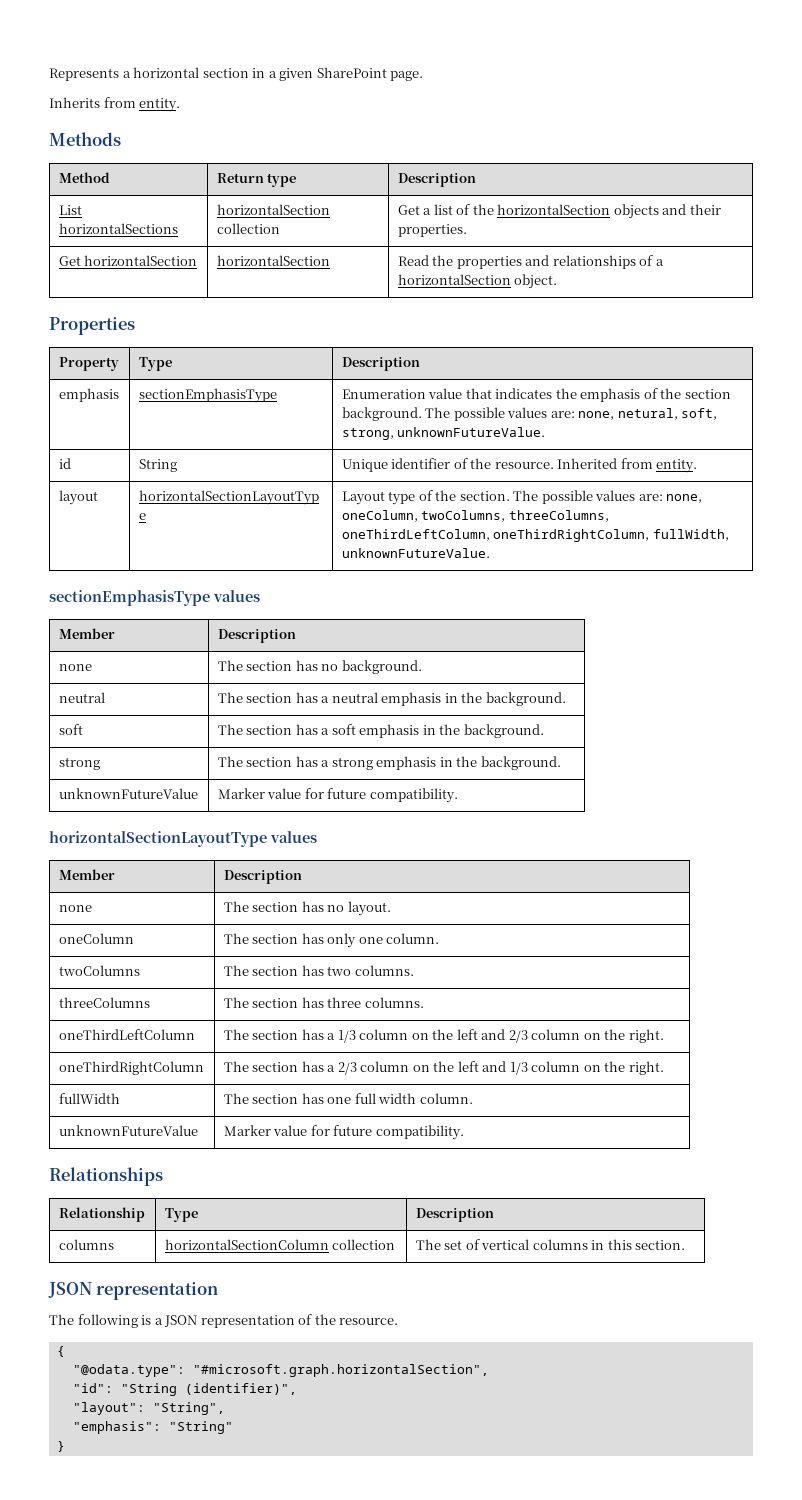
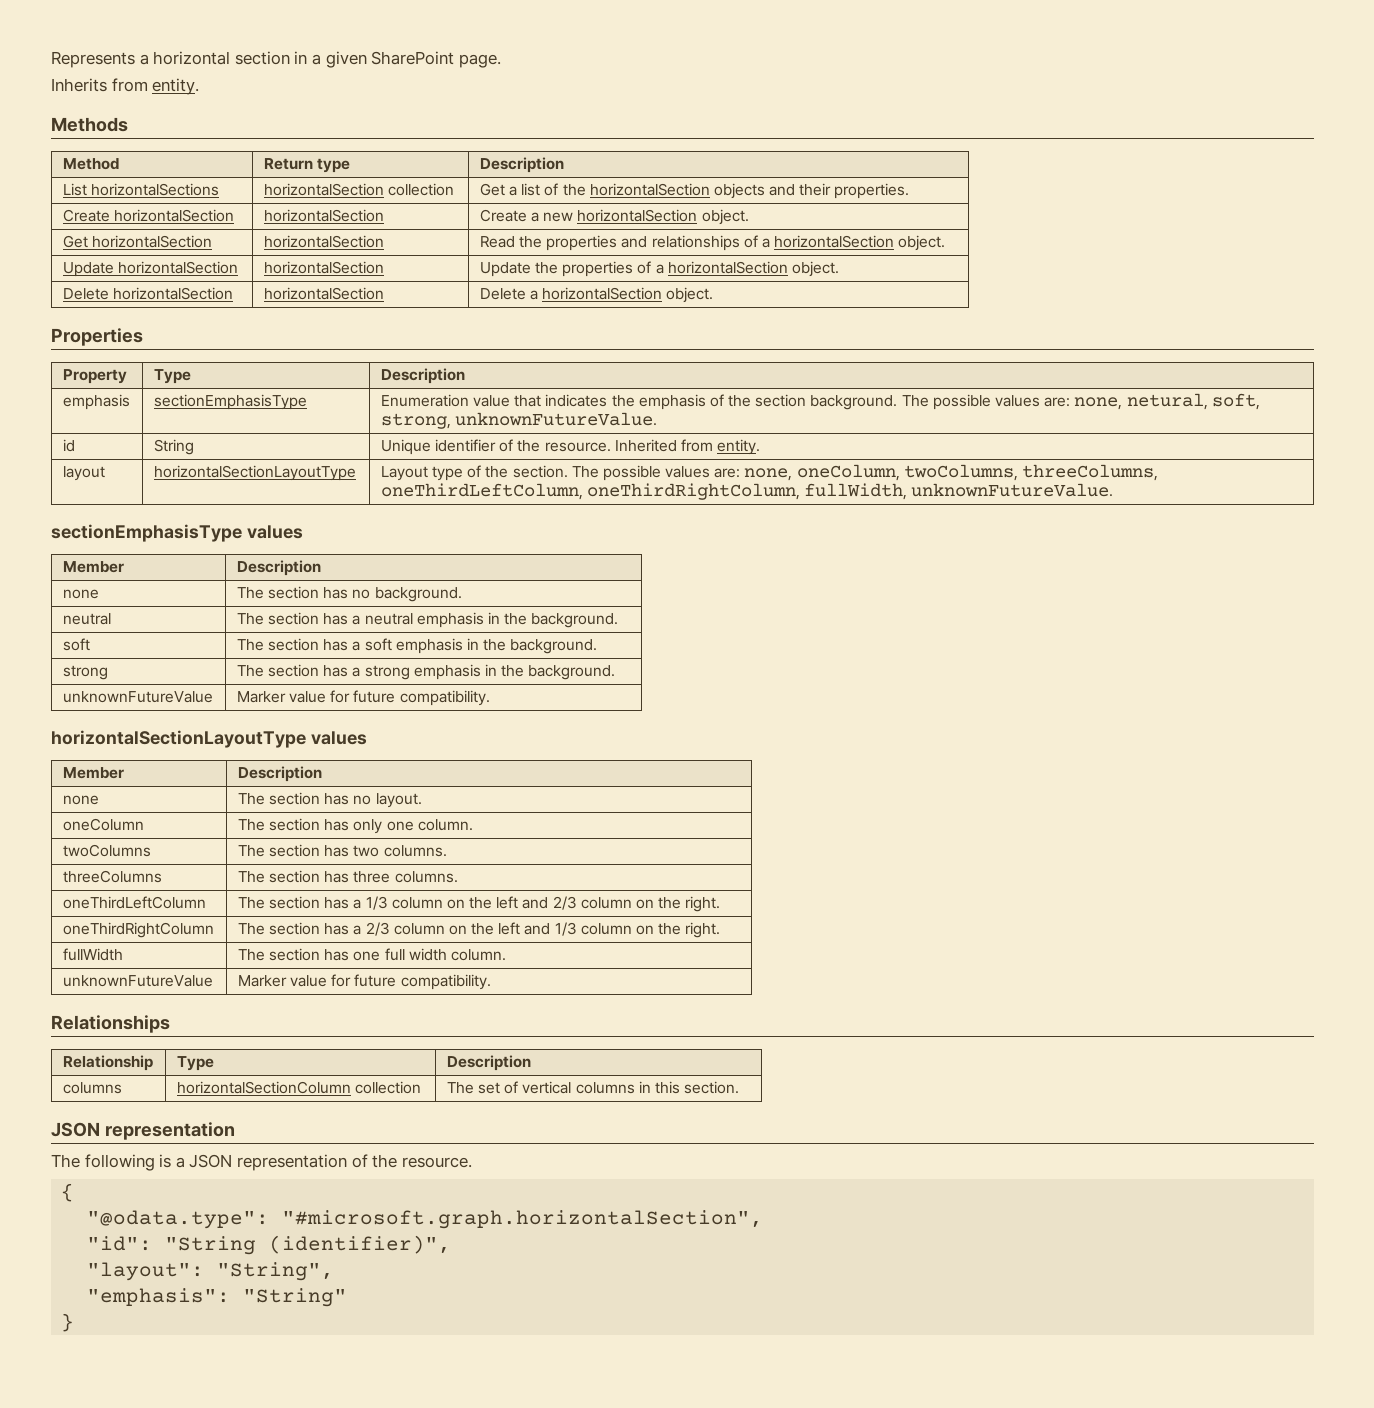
(467, 230) none -> [62,209,234,222] [263,209,384,222] [479,209,749,225] // Create horizontalSection | horizontalSection | Create a new horizontalSection object.
(558, 281) none -> [62,261,238,277] [263,261,384,274] [479,261,839,277] [62,287,233,300] [263,287,384,300] [479,287,714,303] // Update horizontalSection | horizontalSection | Update the properties of a horizontalSection object. // Delete horizontalSection | horizontalSection | Delete a horizontalSection object.

